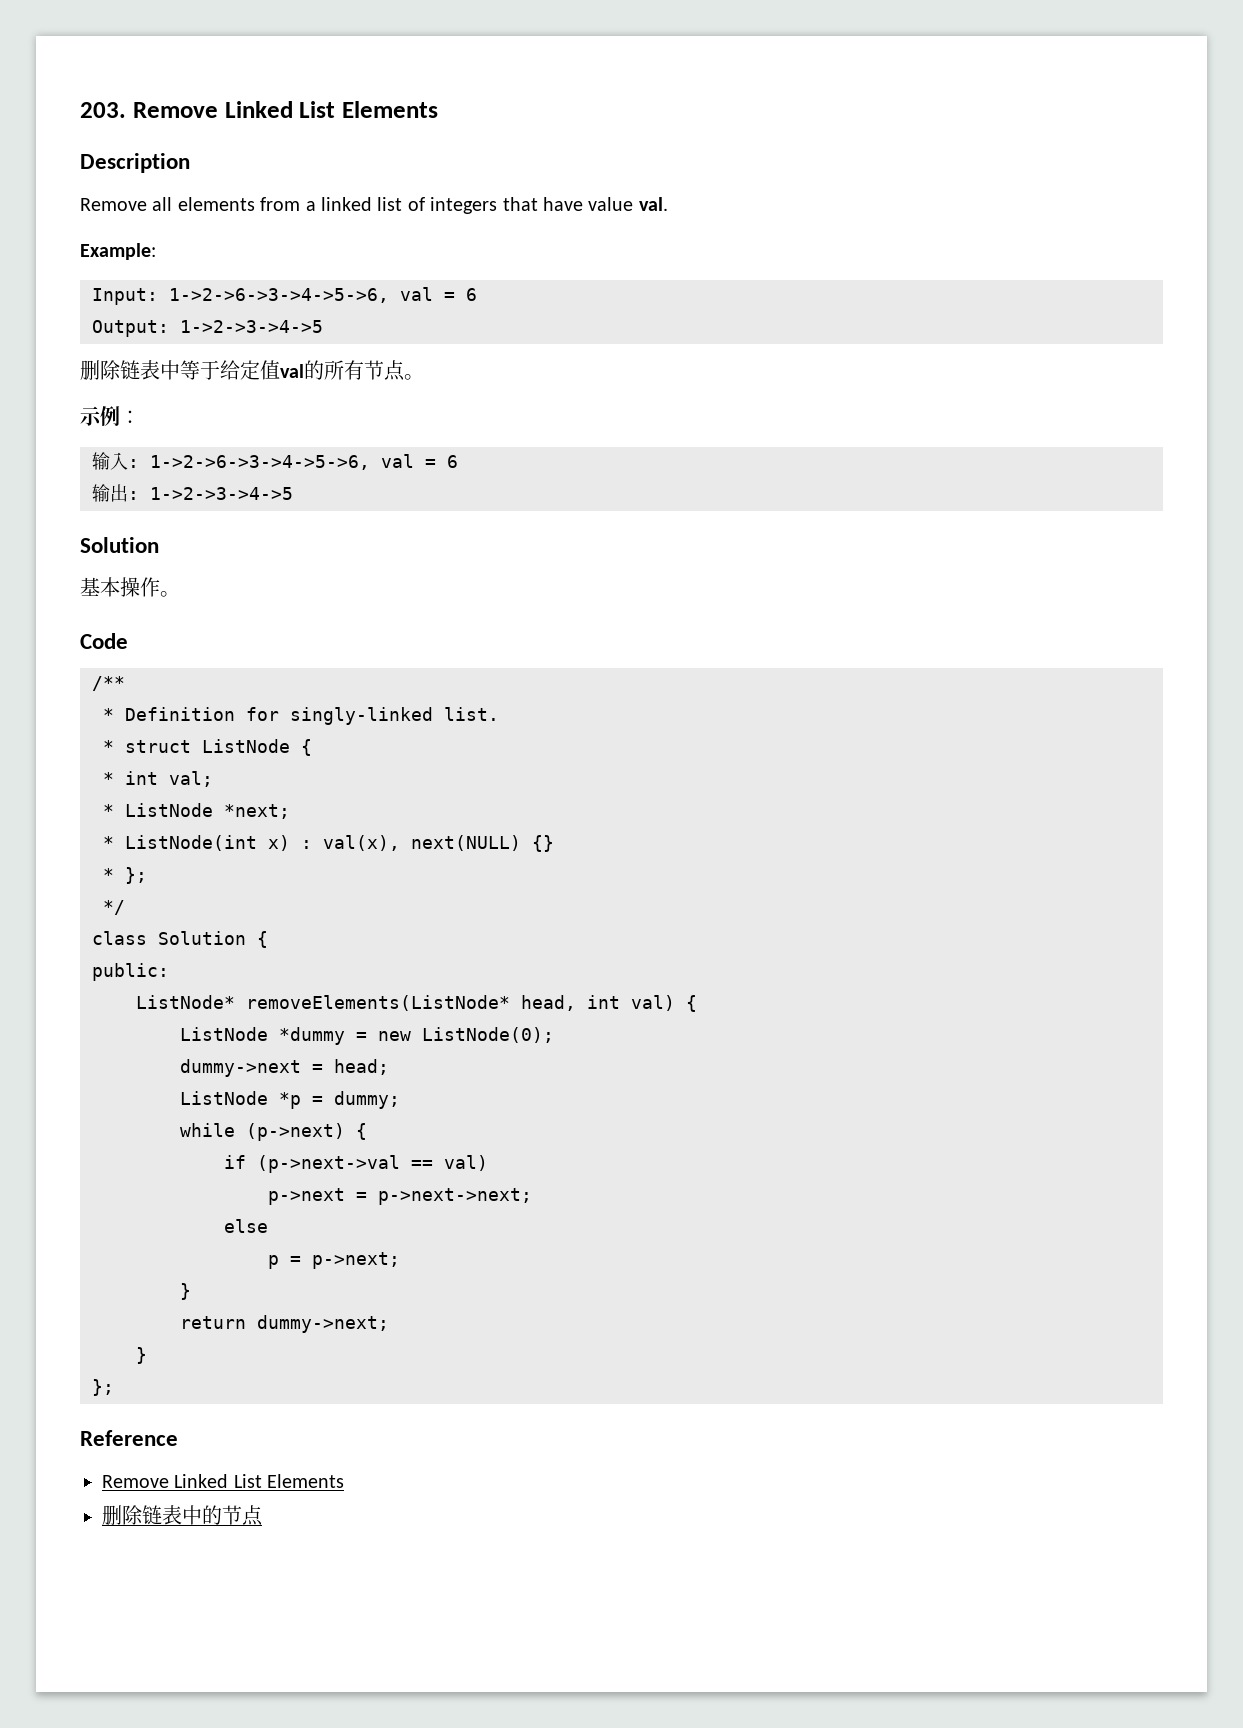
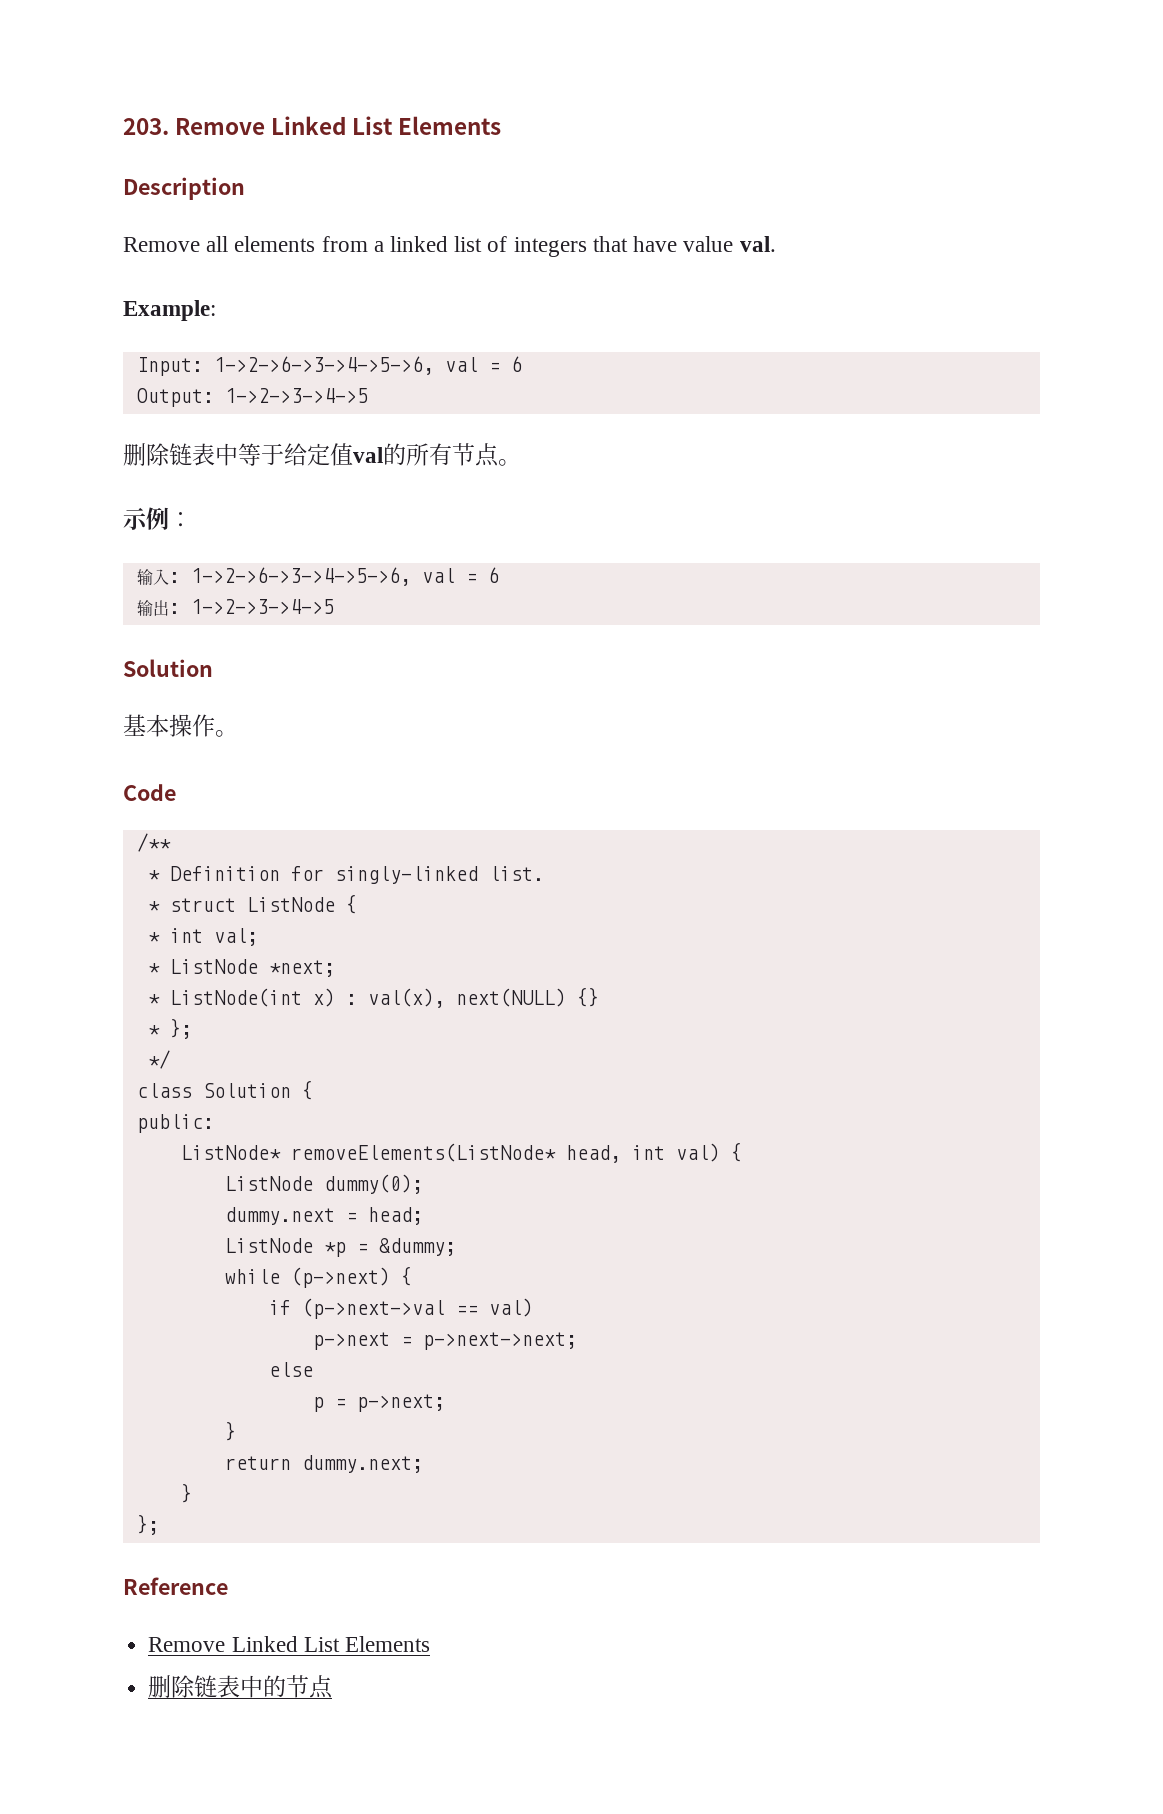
[279,1027,554,1045] [180,1059,301,1077] *dummy = new ListNode(0); // dummy->next -> [323,1174,423,1194] [224,1207,335,1225] dummy(0); // dummy.next
[334,1091,400,1109] dummy; -> [378,1238,456,1256] &dummy;
[257,1315,389,1333] dummy->next; -> [301,1455,423,1473] dummy.next;

